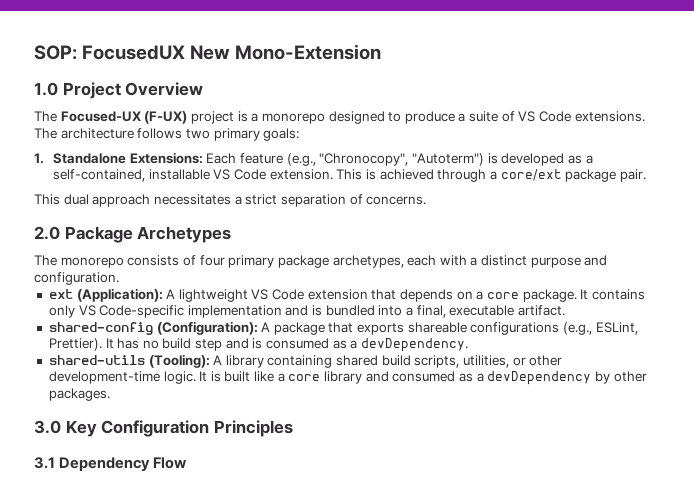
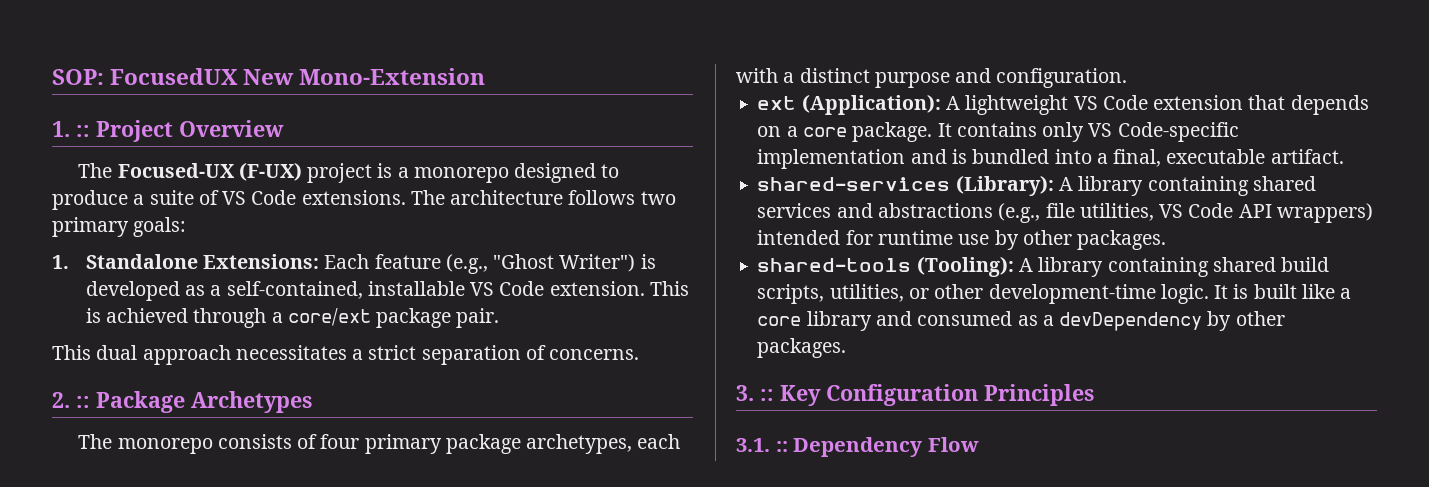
[34,82,58,96] 1.0 -> [52,121,90,137] 1. ::
[319,153,484,166] "Chronocopy", "Autoterm") -> [493,254,636,272] "Ghost Writer")
[34,226,60,240] 2.0 -> [52,392,90,408] 2. ::
[48,321,638,335] [48,338,468,352] [48,355,145,365] shared-config (Configuration): A package that exports shareable configurations (e.g., ESLint, Prettier). It has no build step and is consumed as a devDependency. // shared-utils -> [757,175,1316,196] [757,203,1373,223] [757,230,1167,250] [757,258,912,272] shared-services (Library): A library containing shared services and abstractions (e.g., file utilities, VS Code API wrappers) intended for runtime use by other packages. // shared-tools
[34,420,61,434] 3.0 -> [736,385,774,401] 3. ::
[34,457,55,469] 3.1 -> [736,438,788,452] 3.1. ::

